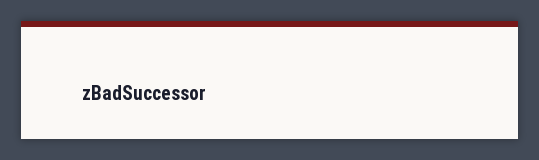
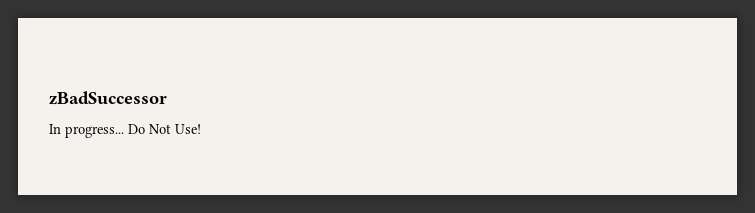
(206, 92) none -> [49,124,201,138] // In progress... Do Not Use!

